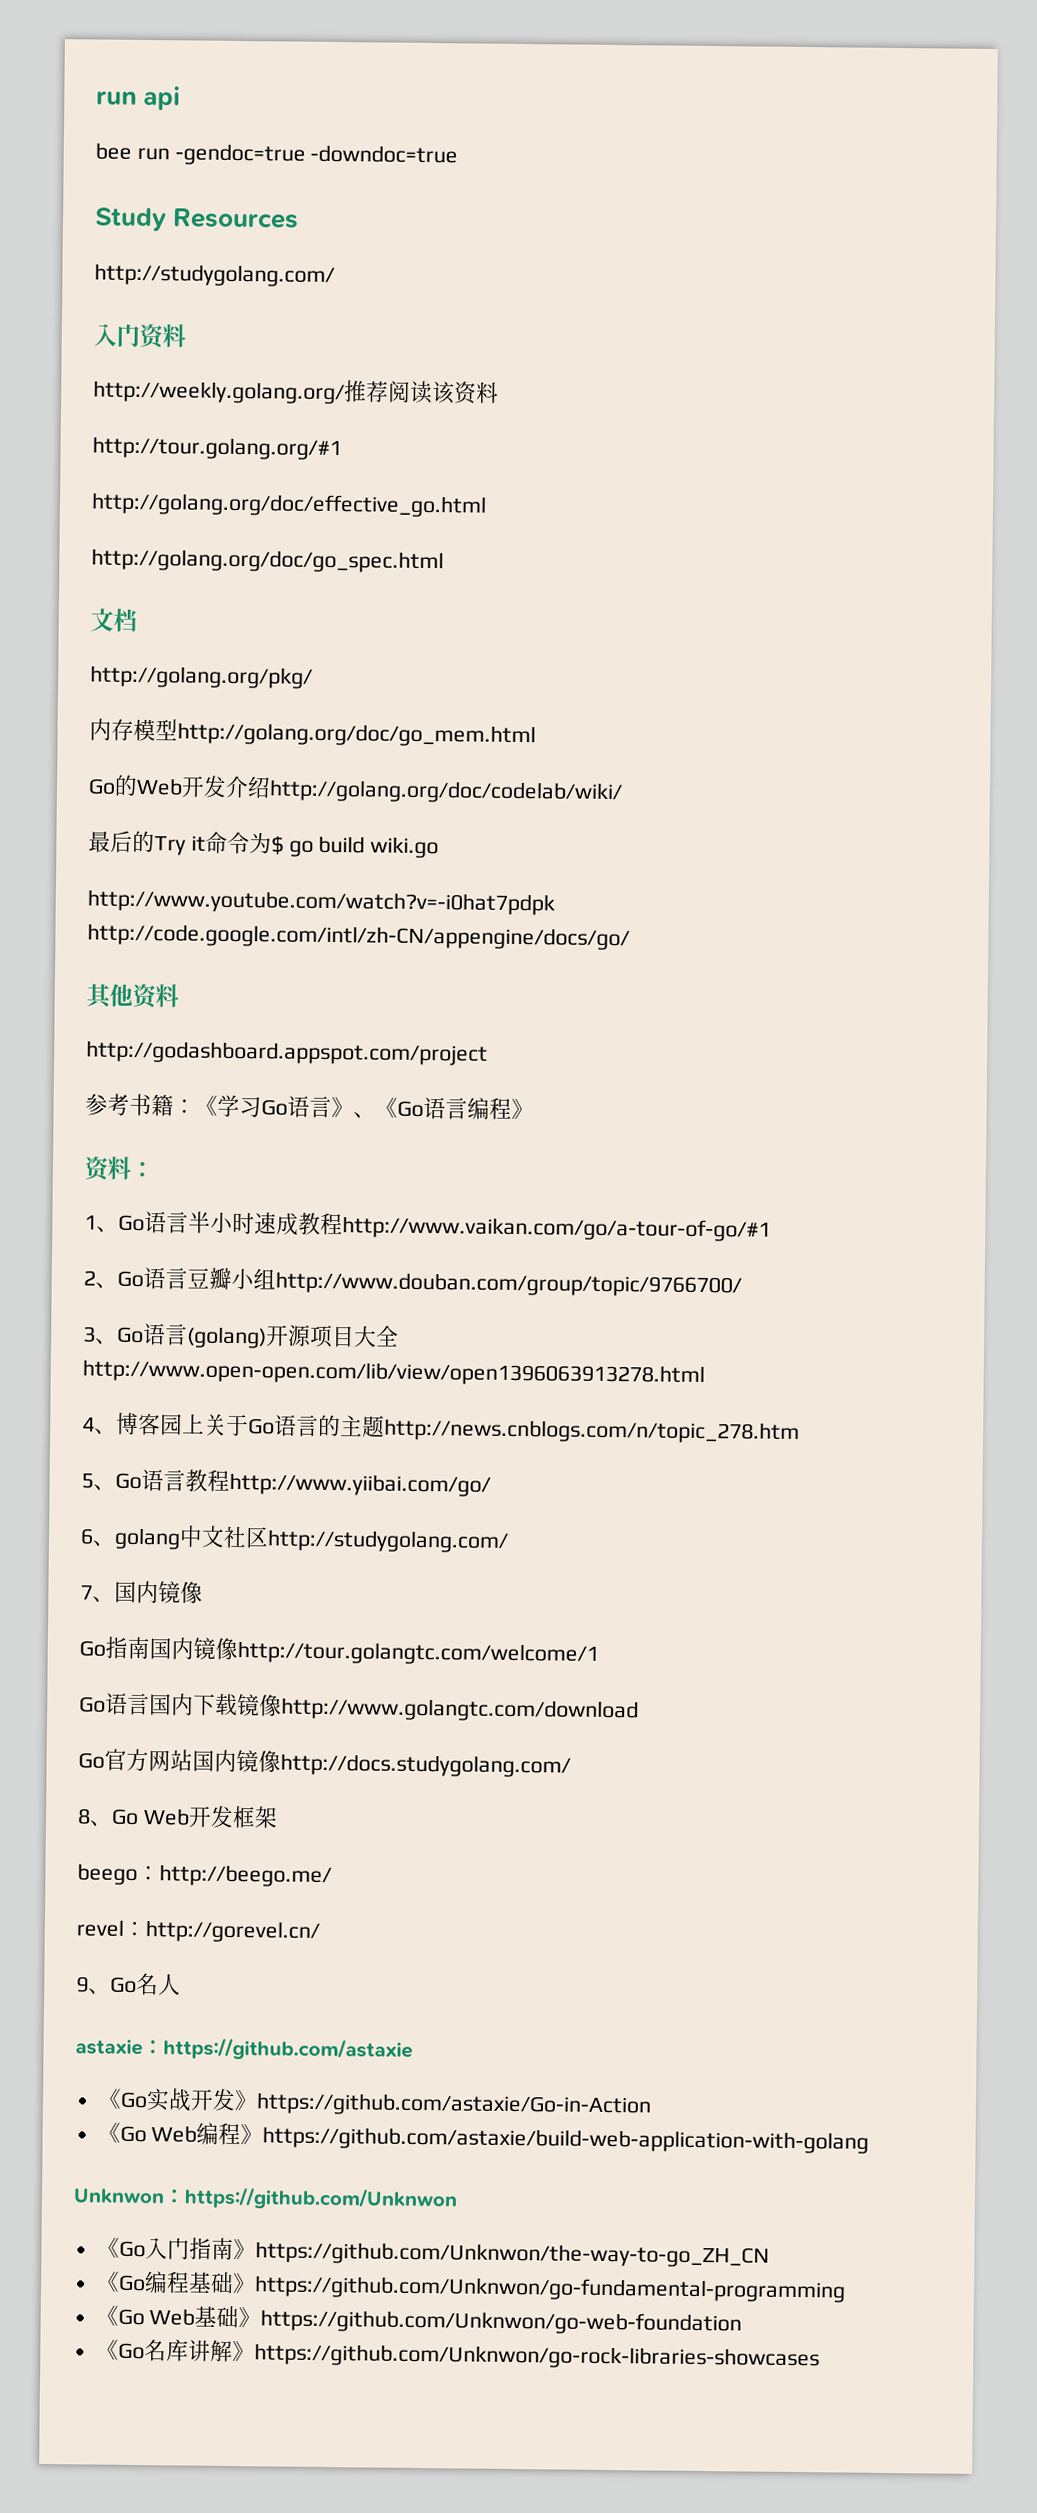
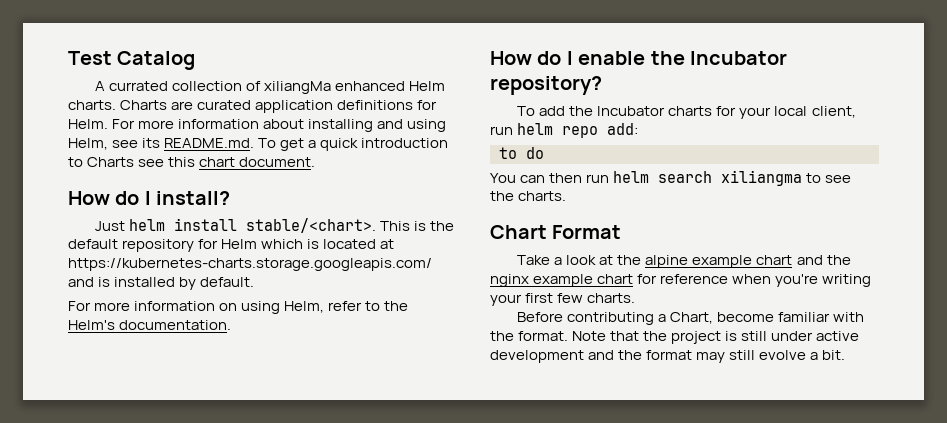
[96,85,181,111] [95,142,459,166] [94,207,300,232] [94,263,335,287] [93,323,186,350] [93,380,499,405] [92,436,342,461] [91,492,487,518] [91,548,444,574] [90,608,137,632] [90,665,313,689] [89,718,536,748] [88,774,623,805] [88,830,440,859] [87,889,555,916] [87,923,630,951] [86,983,179,1010] [86,1040,488,1066] [85,1093,534,1121] [84,1156,154,1182] [84,1211,771,1242] [83,1267,742,1298] [83,1323,399,1349] [82,1359,705,1387] [82,1412,800,1444] [81,1469,491,1497] [80,1525,509,1553] [80,1580,203,1604] [79,1636,599,1666] [79,1692,639,1723] [78,1748,571,1778] [77,1805,278,1829] [77,1863,332,1888] [76,1919,320,1943] [76,1972,181,1996] [75,2037,413,2061] [97,2088,652,2118] [97,2122,870,2154] [73,2186,458,2211] [96,2237,770,2268] [95,2271,846,2303] [95,2305,743,2336] [95,2339,820,2371] run api // bee run -gendoc=true -downdoc=true // Study Resources // http://studygolang.com/ // 入门资料 // http://weekly.golang.org/推荐阅读该资料 // http://tour.golang.org/#1 // http://golang.org/doc/effective_go.html // http://golang.org/doc/go_spec.html // 文档 // http://golang.org/pkg/ // 内存模型http://golang.org/doc/go_mem.html // Go的Web开发介绍http://golang.org/doc/codelab/wiki/ // 最后的Try it命令为$ go build wiki.go // http://www.youtube.com/watch?v=-i0hat7pdpk http://code.google.com/intl/zh-CN/appengine/docs/go/ // 其他资料 // http://godashboard.appspot.com/project // 参考书籍：《学习Go语言》、《Go语言编程》 // 资料： // 1、Go语言半小时速成教程http://www.vaikan.com/go/a-tour-of-go/#1 // 2、Go语言豆瓣小组http://www.douban.com/group/topic/9766700/ // 3、Go语言(golang)开源项目大全http://www.open-open.com/lib/view/open1396063913278.html // 4、博客园上关于Go语言的主题http://news.cnblogs.com/n/topic_278.htm // 5、Go语言教程http://www.yiibai.com/go/ // 6、golang中文社区http://studygolang.com/ // 7、国内镜像 // Go指南国内镜像http://tour.golangtc.com/welcome/1 // Go语言国内下载镜像http://www.golangtc.com/download // Go官方网站国内镜像http://docs.studygolang.com/ // 8、Go Web开发框架 // beego：http://beego.me/ // revel：http://gorevel.cn/ // 9、Go名人 // astaxie：https://github.com/astaxie // 《Go实战开发》https://github.com/astaxie/Go-in-Action // 《Go Web编程》https://github.com/astaxie/build-web-application-with-golang // Unknwon：https://github.com/Unknwon // 《Go入门指南》https://github.com/Unknwon/the-way-to-go_ZH_CN // 《Go编程基础》https://github.com/Unknwon/go-fundamental-programming // 《Go Web基础》https://github.com/Unknwon/go-web-foundation // 《Go名库讲解》https://github.com/Unknwon/go-rock-libraries-showcases -> [68,51,196,70] [95,81,446,94] [68,100,438,113] [68,119,447,132] [68,138,449,151] [68,157,316,167] [68,191,231,205] [95,218,455,233] [68,239,395,252] [68,258,432,271] [68,277,255,290] [68,301,409,314] [68,320,232,330] [490,51,787,65] [490,76,602,95] [517,106,856,119] [490,123,639,138] [499,147,544,159] [490,170,852,186] [490,191,567,201] [490,225,622,239] [517,255,851,268] [490,274,872,287] [490,293,636,306] [517,312,865,325] [490,331,860,344] [490,350,846,363] Test Catalog // A currated collection of xiliangMa enhanced Helm charts. Charts are curated application definitions for Helm. For more information about installing and using Helm, see its README.md. To get a quick introduction to Charts see this chart document. // How do I install? // Just helm install stable/<chart>. This is the default repository for Helm which is located at https://kubernetes-charts.storage.googleapis.com/ and is installed by default. // For more information on using Helm, refer to the Helm's documentation. // How do I enable the Incubator repository? // To add the Incubator charts for your local client, run helm repo add: // to do // You can then run helm search xiliangma to see the charts. // Chart Format // Take a look at the alpine example chart and the nginx example chart for reference when you're writing your first few charts. // Before contributing a Chart, become familiar with the format. Note that the project is still under active development and the format may still evolve a bit.

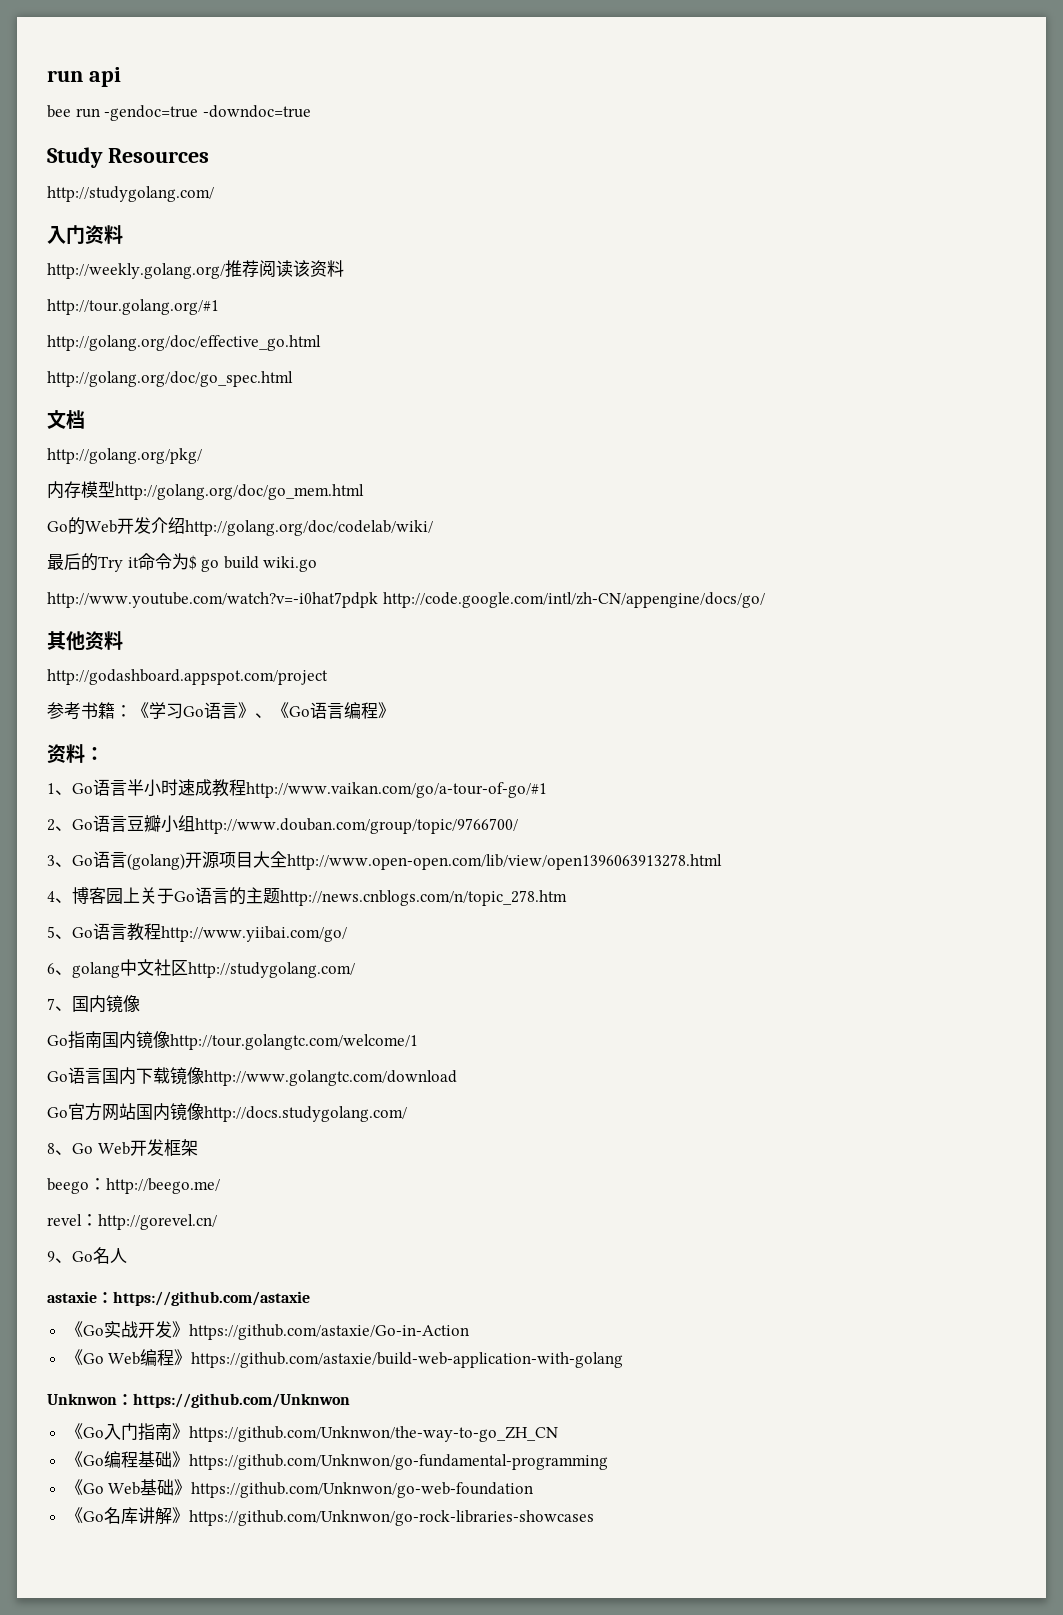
[68,51,196,70] [95,81,446,94] [68,100,438,113] [68,119,447,132] [68,138,449,151] [68,157,316,167] [68,191,231,205] [95,218,455,233] [68,239,395,252] [68,258,432,271] [68,277,255,290] [68,301,409,314] [68,320,232,330] [490,51,787,65] [490,76,602,95] [517,106,856,119] [490,123,639,138] [499,147,544,159] [490,170,852,186] [490,191,567,201] [490,225,622,239] [517,255,851,268] [490,274,872,287] [490,293,636,306] [517,312,865,325] [490,331,860,344] [490,350,846,363] Test Catalog // A currated collection of xiliangMa enhanced Helm charts. Charts are curated application definitions for Helm. For more information about installing and using Helm, see its README.md. To get a quick introduction to Charts see this chart document. // How do I install? // Just helm install stable/<chart>. This is the default repository for Helm which is located at https://kubernetes-charts.storage.googleapis.com/ and is installed by default. // For more information on using Helm, refer to the Helm's documentation. // How do I enable the Incubator repository? // To add the Incubator charts for your local client, run helm repo add: // to do // You can then run helm search xiliangma to see the charts. // Chart Format // Take a look at the alpine example chart and the nginx example chart for reference when you're writing your first few charts. // Before contributing a Chart, become familiar with the format. Note that the project is still under active development and the format may still evolve a bit. -> [47,67,121,87] [47,105,311,121] [47,147,209,168] [47,186,214,202] [47,225,123,244] [47,260,344,279] [47,299,219,315] [47,335,321,351] [47,371,293,387] [47,410,85,429] [47,448,202,464] [47,481,364,500] [47,517,433,536] [47,553,318,572] [47,592,765,608] [47,631,123,651] [47,669,328,685] [47,702,395,720] [47,744,104,763] [47,779,547,798] [47,815,518,834] [47,851,722,870] [47,887,567,906] [47,923,347,942] [47,959,355,978] [47,995,140,1013] [47,1031,418,1050] [47,1067,457,1086] [47,1103,407,1122] [47,1139,198,1156] [47,1178,220,1194] [47,1214,217,1230] [47,1247,127,1264] [47,1291,310,1306] [65,1321,469,1340] [65,1349,624,1368] [47,1393,350,1408] [65,1423,558,1442] [65,1451,608,1470] [65,1479,534,1498] [65,1507,594,1526] run api // bee run -gendoc=true -downdoc=true // Study Resources // http://studygolang.com/ // 入门资料 // http://weekly.golang.org/推荐阅读该资料 // http://tour.golang.org/#1 // http://golang.org/doc/effective_go.html // http://golang.org/doc/go_spec.html // 文档 // http://golang.org/pkg/ // 内存模型http://golang.org/doc/go_mem.html // Go的Web开发介绍http://golang.org/doc/codelab/wiki/ // 最后的Try it命令为$ go build wiki.go // http://www.youtube.com/watch?v=-i0hat7pdpk http://code.google.com/intl/zh-CN/appengine/docs/go/ // 其他资料 // http://godashboard.appspot.com/project // 参考书籍：《学习Go语言》、《Go语言编程》 // 资料： // 1、Go语言半小时速成教程http://www.vaikan.com/go/a-tour-of-go/#1 // 2、Go语言豆瓣小组http://www.douban.com/group/topic/9766700/ // 3、Go语言(golang)开源项目大全http://www.open-open.com/lib/view/open1396063913278.html // 4、博客园上关于Go语言的主题http://news.cnblogs.com/n/topic_278.htm // 5、Go语言教程http://www.yiibai.com/go/ // 6、golang中文社区http://studygolang.com/ // 7、国内镜像 // Go指南国内镜像http://tour.golangtc.com/welcome/1 // Go语言国内下载镜像http://www.golangtc.com/download // Go官方网站国内镜像http://docs.studygolang.com/ // 8、Go Web开发框架 // beego：http://beego.me/ // revel：http://gorevel.cn/ // 9、Go名人 // astaxie：https://github.com/astaxie // 《Go实战开发》https://github.com/astaxie/Go-in-Action // 《Go Web编程》https://github.com/astaxie/build-web-application-with-golang // Unknwon：https://github.com/Unknwon // 《Go入门指南》https://github.com/Unknwon/the-way-to-go_ZH_CN // 《Go编程基础》https://github.com/Unknwon/go-fundamental-programming // 《Go Web基础》https://github.com/Unknwon/go-web-foundation // 《Go名库讲解》https://github.com/Unknwon/go-rock-libraries-showcases

